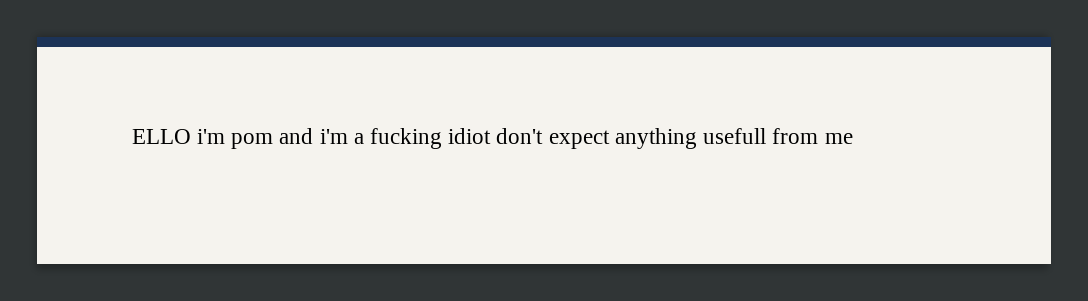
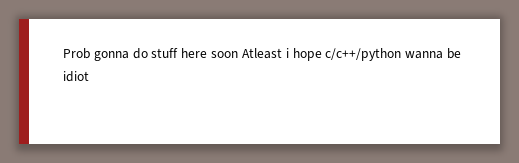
[131,128,853,149] ELLO i'm pom and i'm a fucking idiot don't expect anything usefull from me -> [63,48,461,61] [63,71,89,82] Prob gonna do stuff here soon Atleast i hope c/c++/python wanna be idiot

